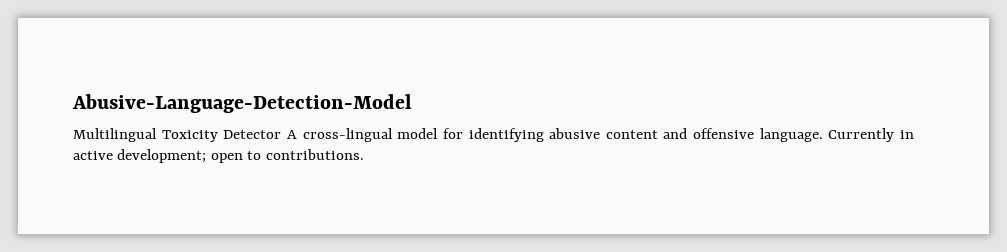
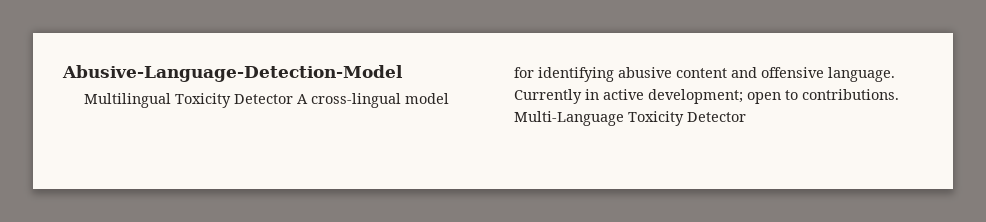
(364, 154) none -> [514,111,746,126] Multi-Language Toxicity Detector

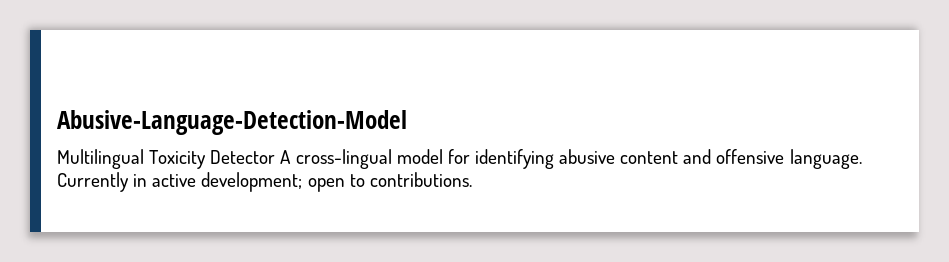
[514,111,746,126] Multi-Language Toxicity Detector -> (472, 179) none

